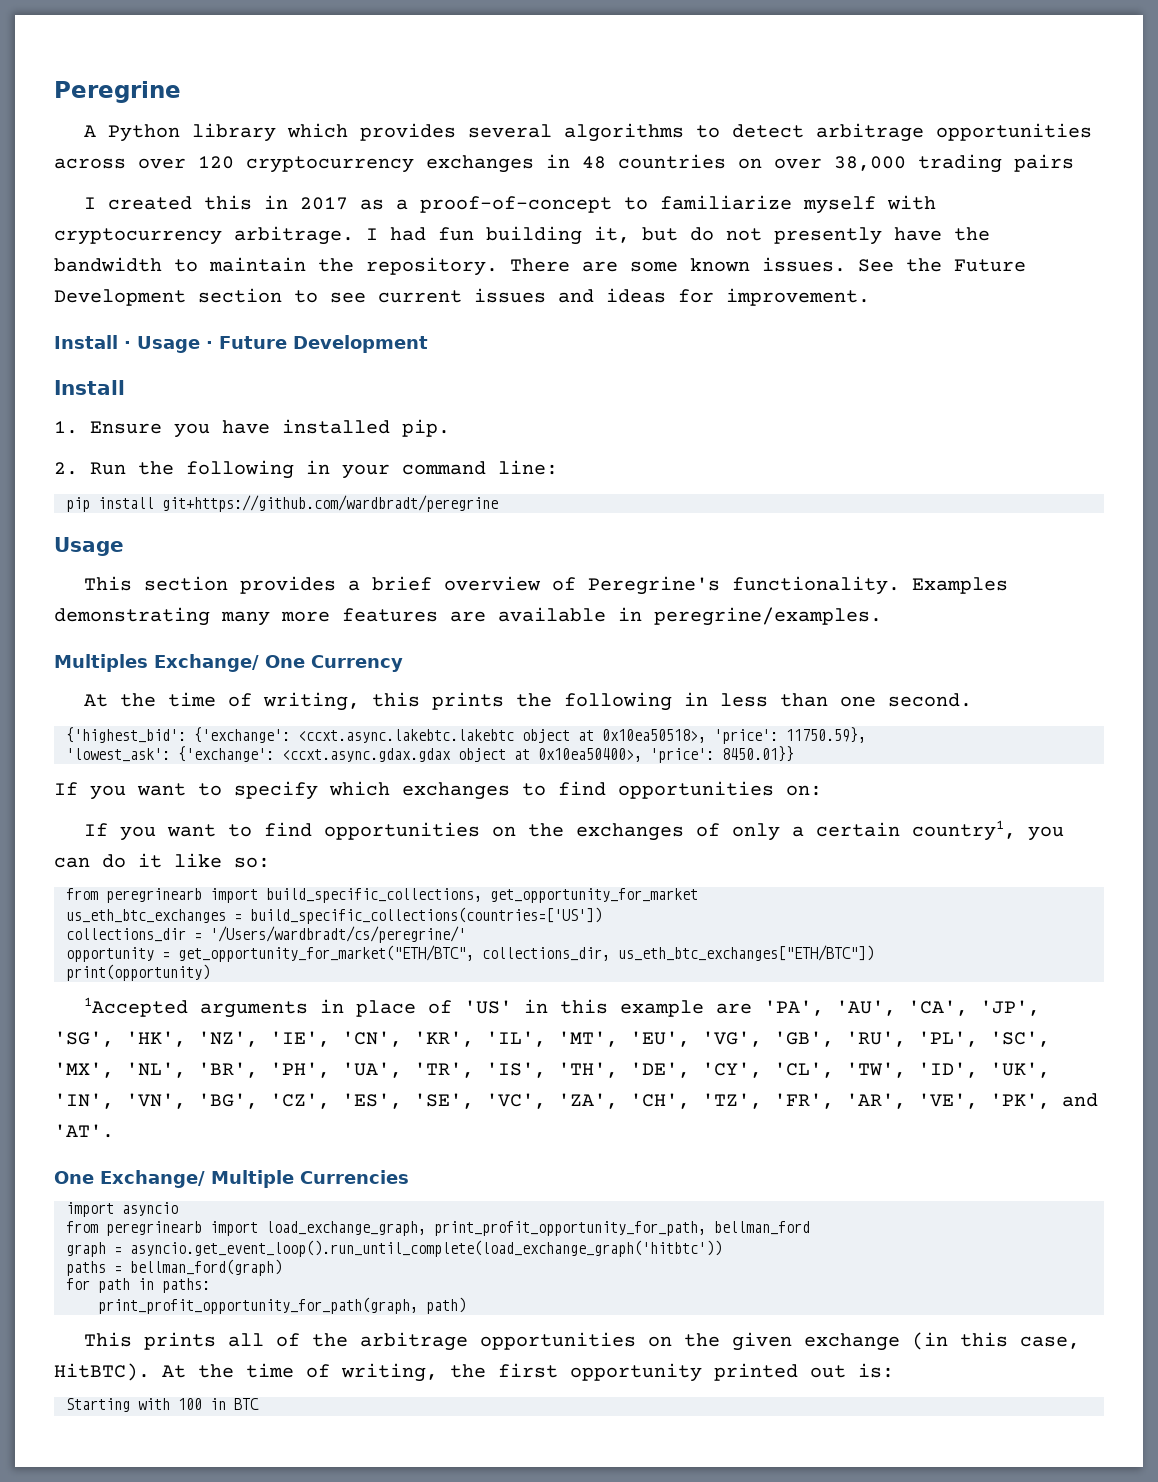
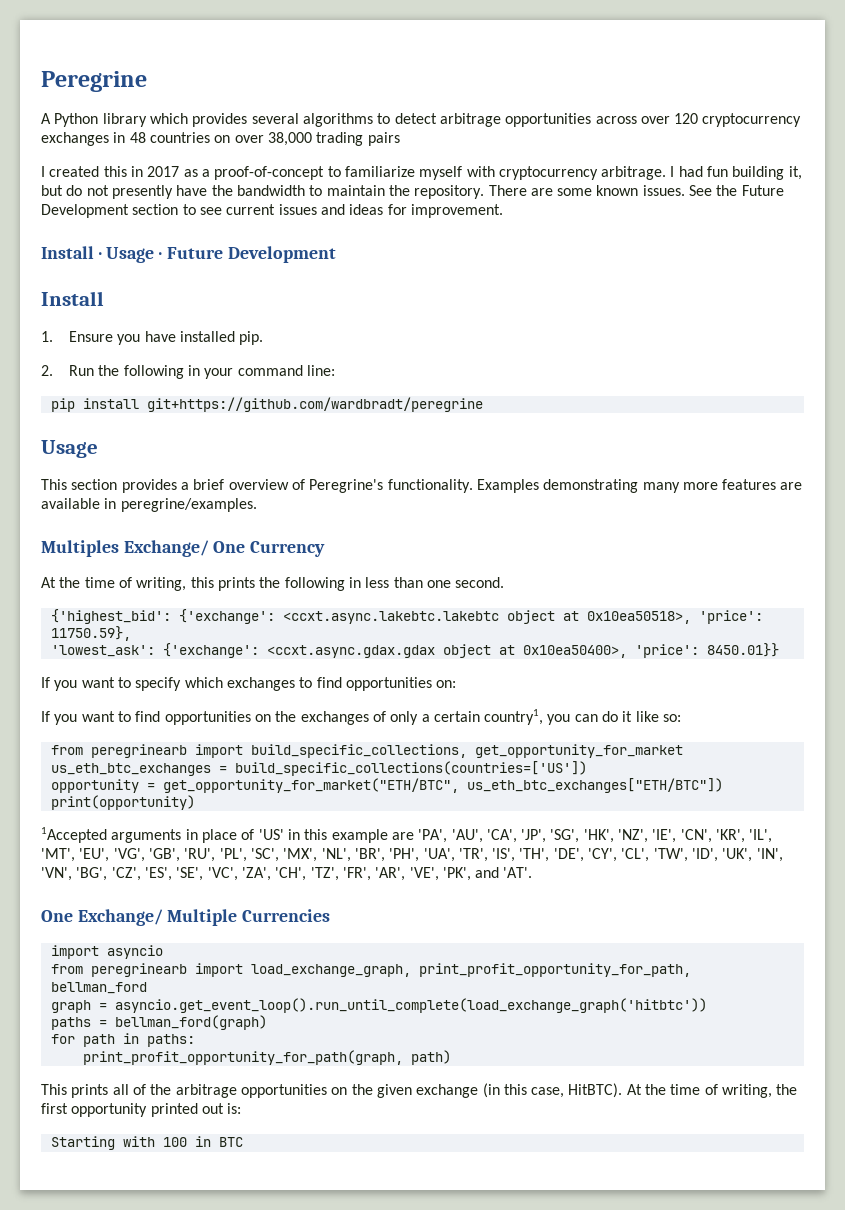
[66,926,466,943] // collections_dir = '/Users/wardbradt/cs/peregrine/' -> (587, 768) none
[482,947,610,961] collections_dir, -> (459, 785) none

